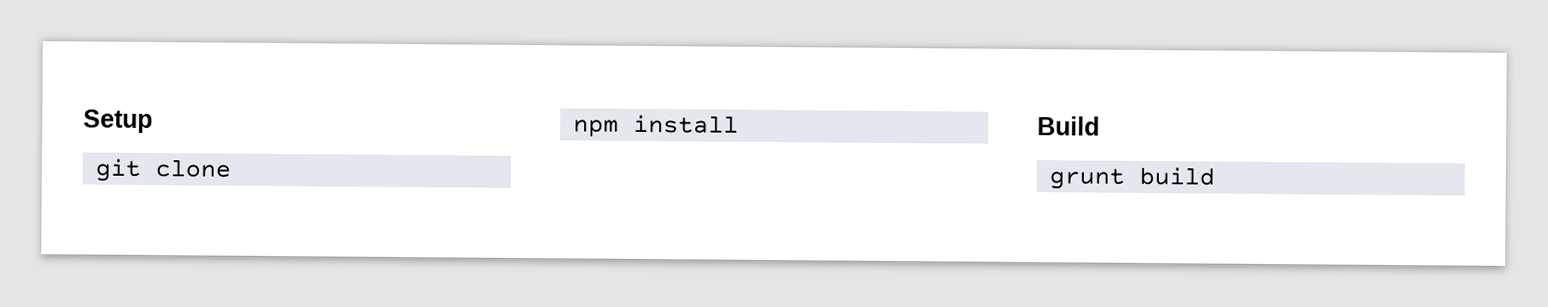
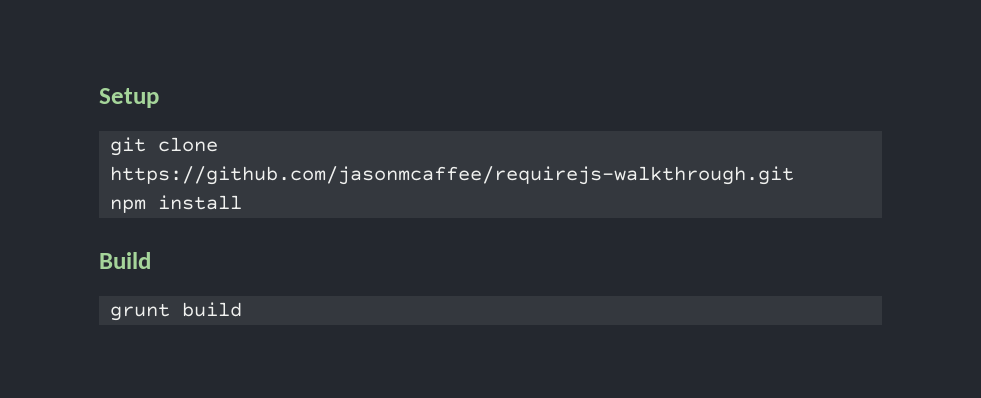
(231, 168) none -> [110,166,795,185] https://github.com/jasonmcaffee/requirejs-walkthrough.git

